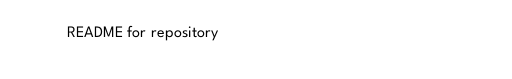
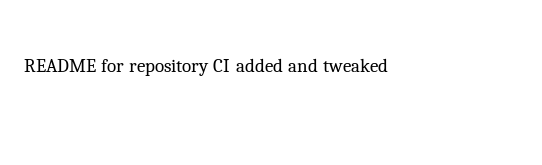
(219, 33) none -> [213,58,388,72] CI added and tweaked

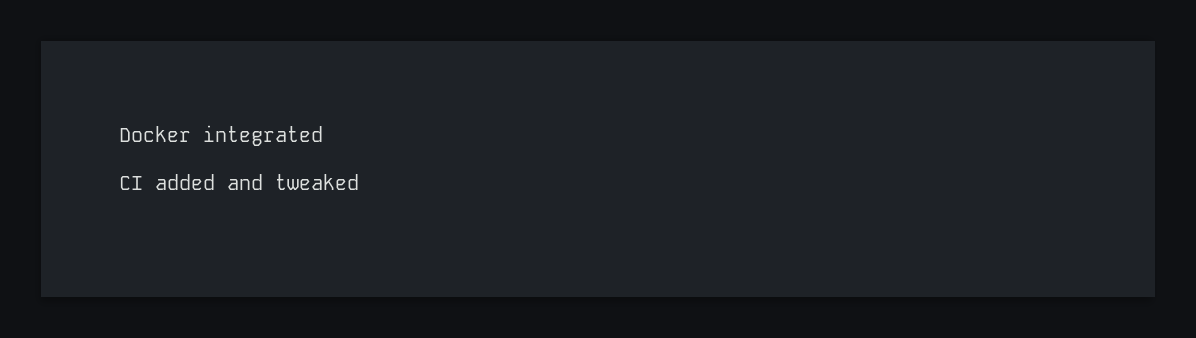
[24,59,210,76] README for repository -> [119,125,323,146] Docker integrated //

